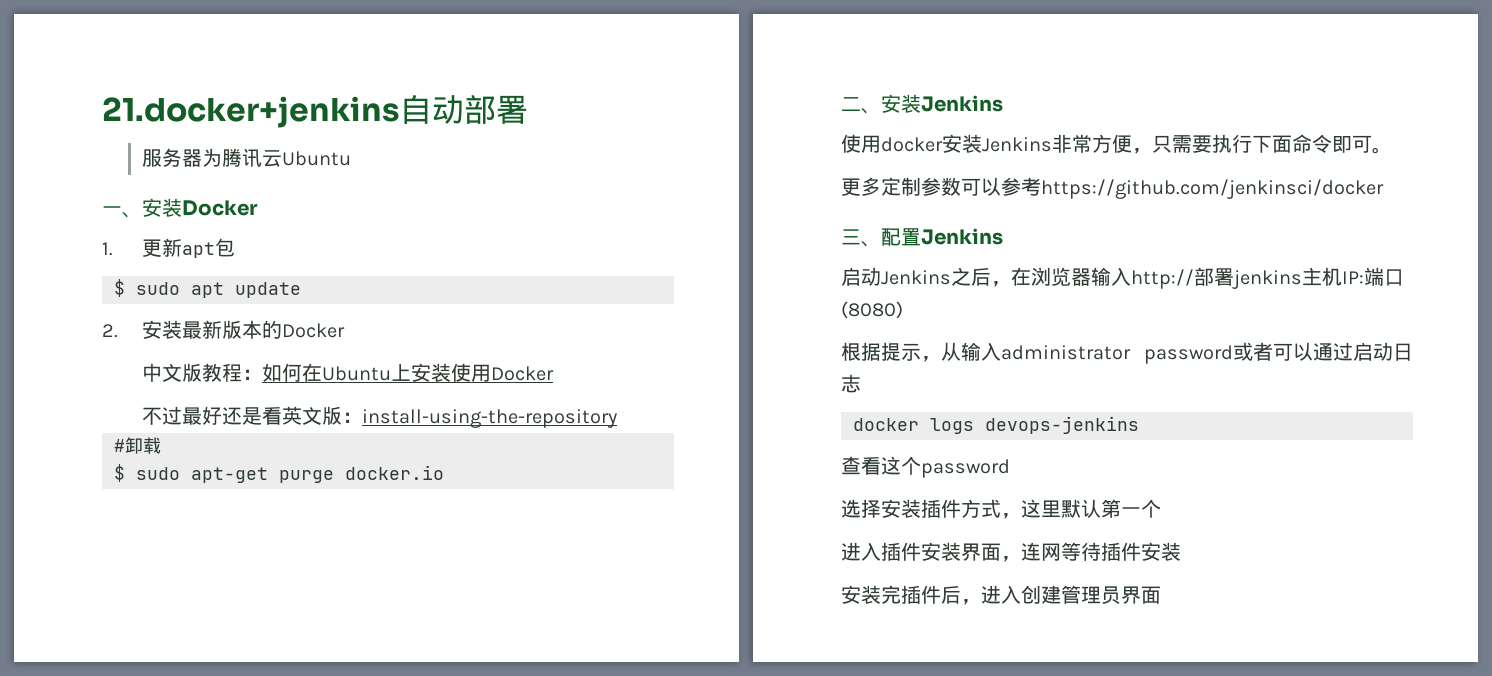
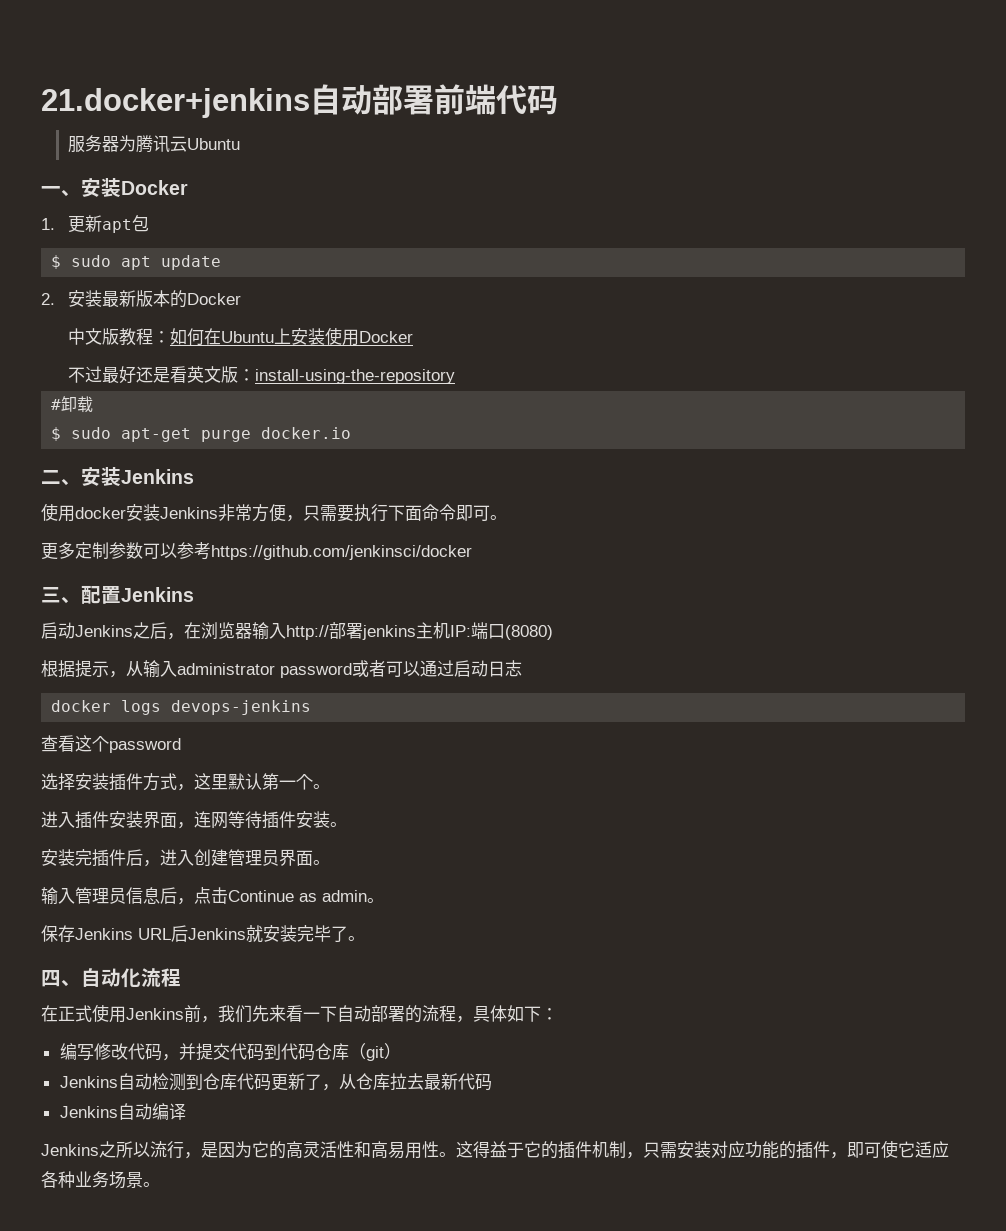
(528, 109) none -> [434,84,558,115] 前端代码
(1161, 508) none -> [313,784,330,789] 。
(1181, 551) none -> [330,822,347,827] 。
(1161, 595) none -> [313,860,330,865] [41,887,384,905] [41,925,365,942] [41,968,181,988] [41,1004,558,1023] [59,1043,401,1061] [59,1073,492,1091] [59,1103,186,1120] [41,1140,949,1159] [41,1171,160,1189] 。 // 输入管理员信息后，点击Continue as admin。 // 保存Jenkins URL后Jenkins就安装完毕了。 // 四、自动化流程 // 在正式使用Jenkins前，我们先来看一下自动部署的流程，具体如下： // 编写修改代码，并提交代码到代码仓库（git） // Jenkins自动检测到仓库代码更新了，从仓库拉去最新代码 // Jenkins自动编译 // Jenkins之所以流行，是因为它的高灵活性和高易用性。这得益于它的插件机制，只需安装对应功能的插件，即可使它适应各种业务场景。

